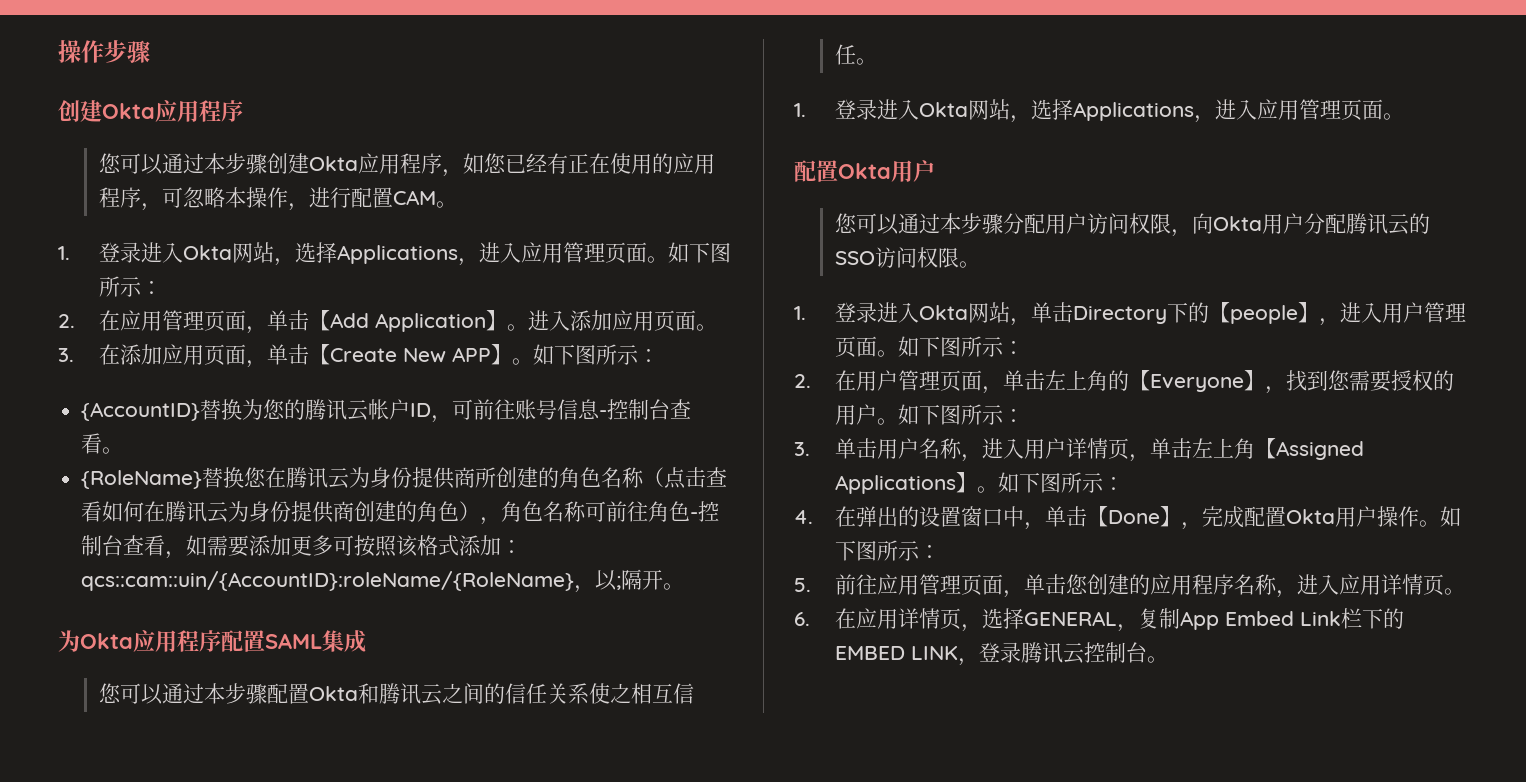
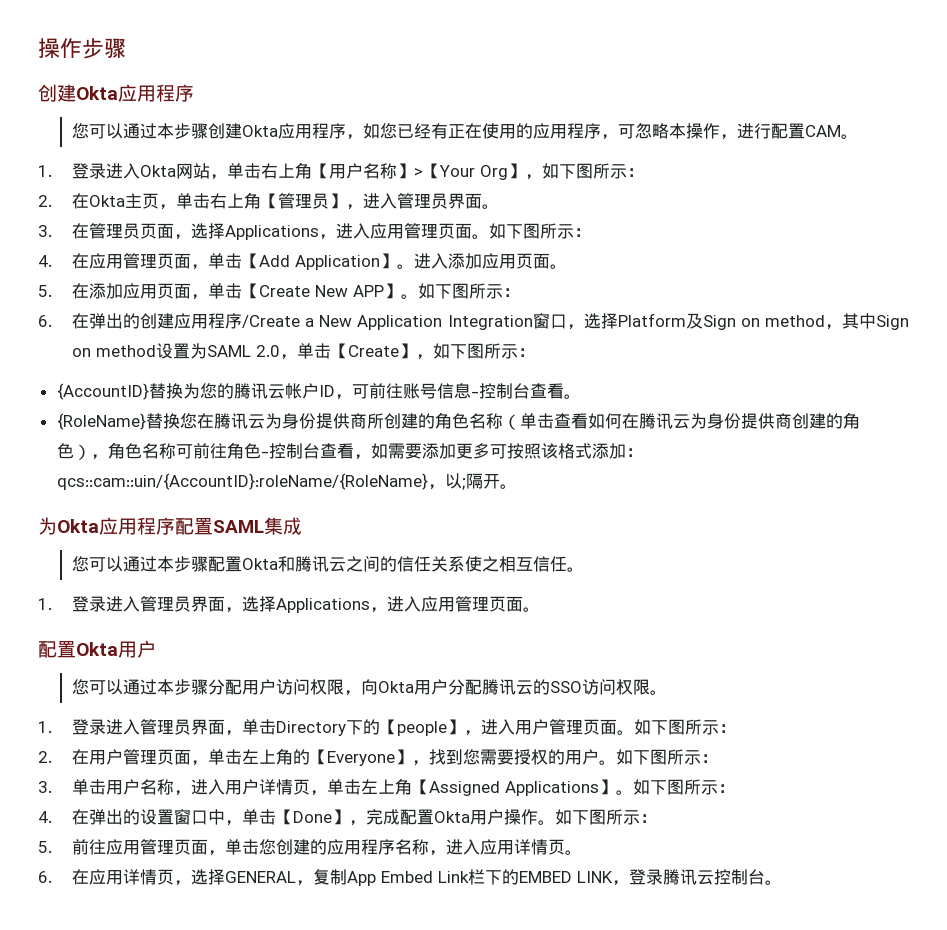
(296, 262) none -> [226,162,644,180] [38,192,499,210] [38,223,191,240] 单击右上角【用户名称】>【Your Org】，如下图所示： // 2.在Okta主页，单击右上角【管理员】，进入管理员界面。 // 3.在管理员页面，
[58,314,75,328] 2. -> [38,255,52,267] 4.
[58,348,74,362] 3. -> [38,285,52,297] 5.
(660, 355) none -> [38,313,909,330] [71,343,535,360] // 6.在弹出的创建应用程序/Create a New Application Integration窗口，选择Platform及Sign on method，其中Sign on method设置为SAML 2.0，单击【Create】，如下图所示：
[664,467,687,489] 点 -> [519,413,537,429] 单
[919,99,1011,120] Okta网站 -> [139,596,225,612] 管理员界面
[919,302,1011,323] Okta网站 -> [139,719,225,735] 管理员界面

